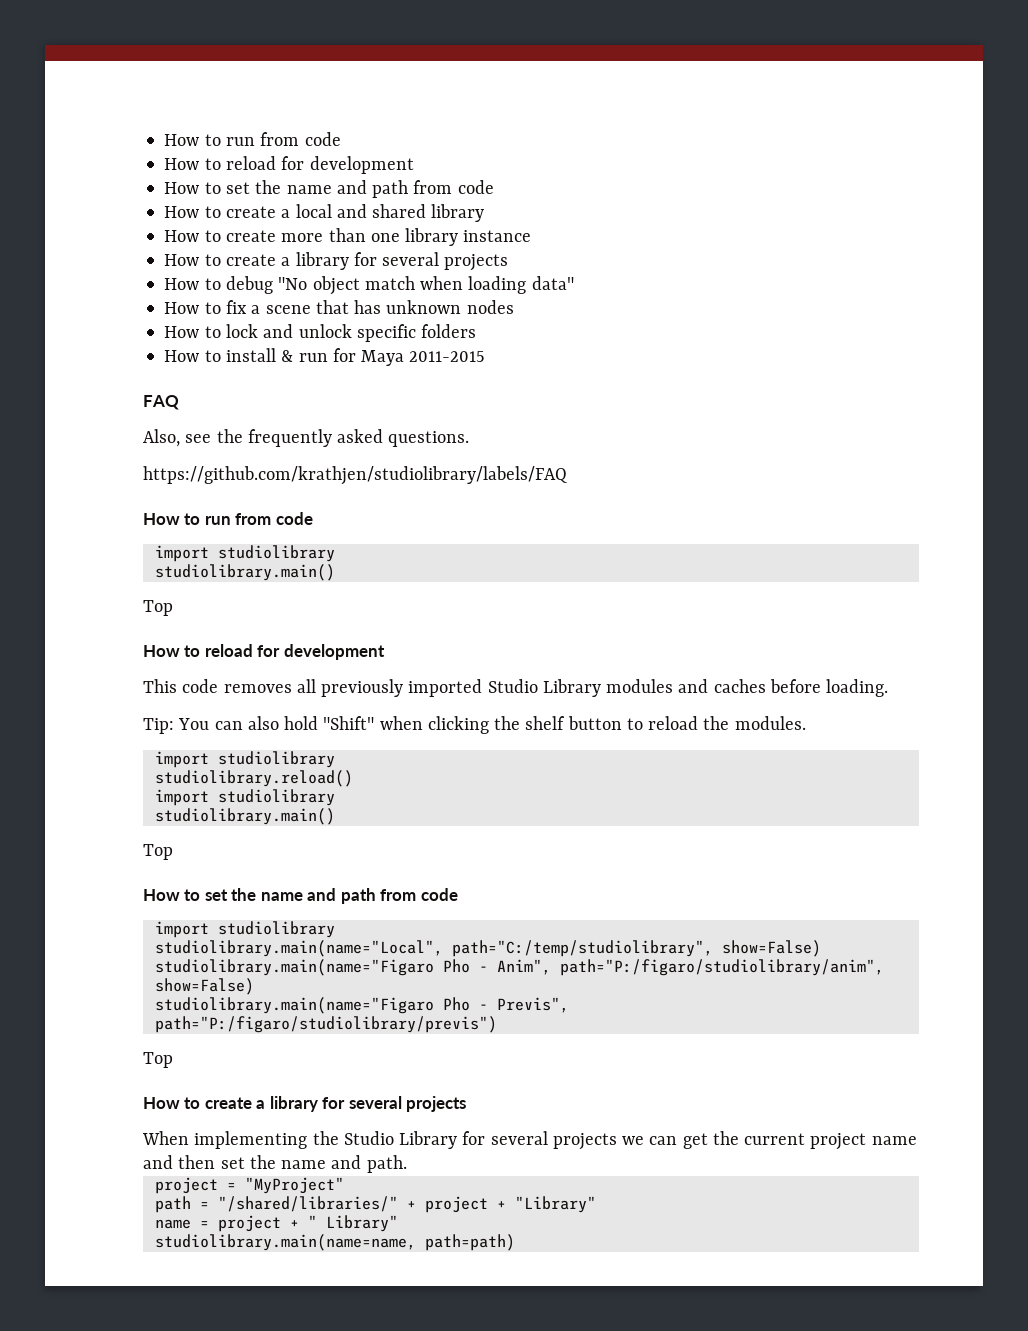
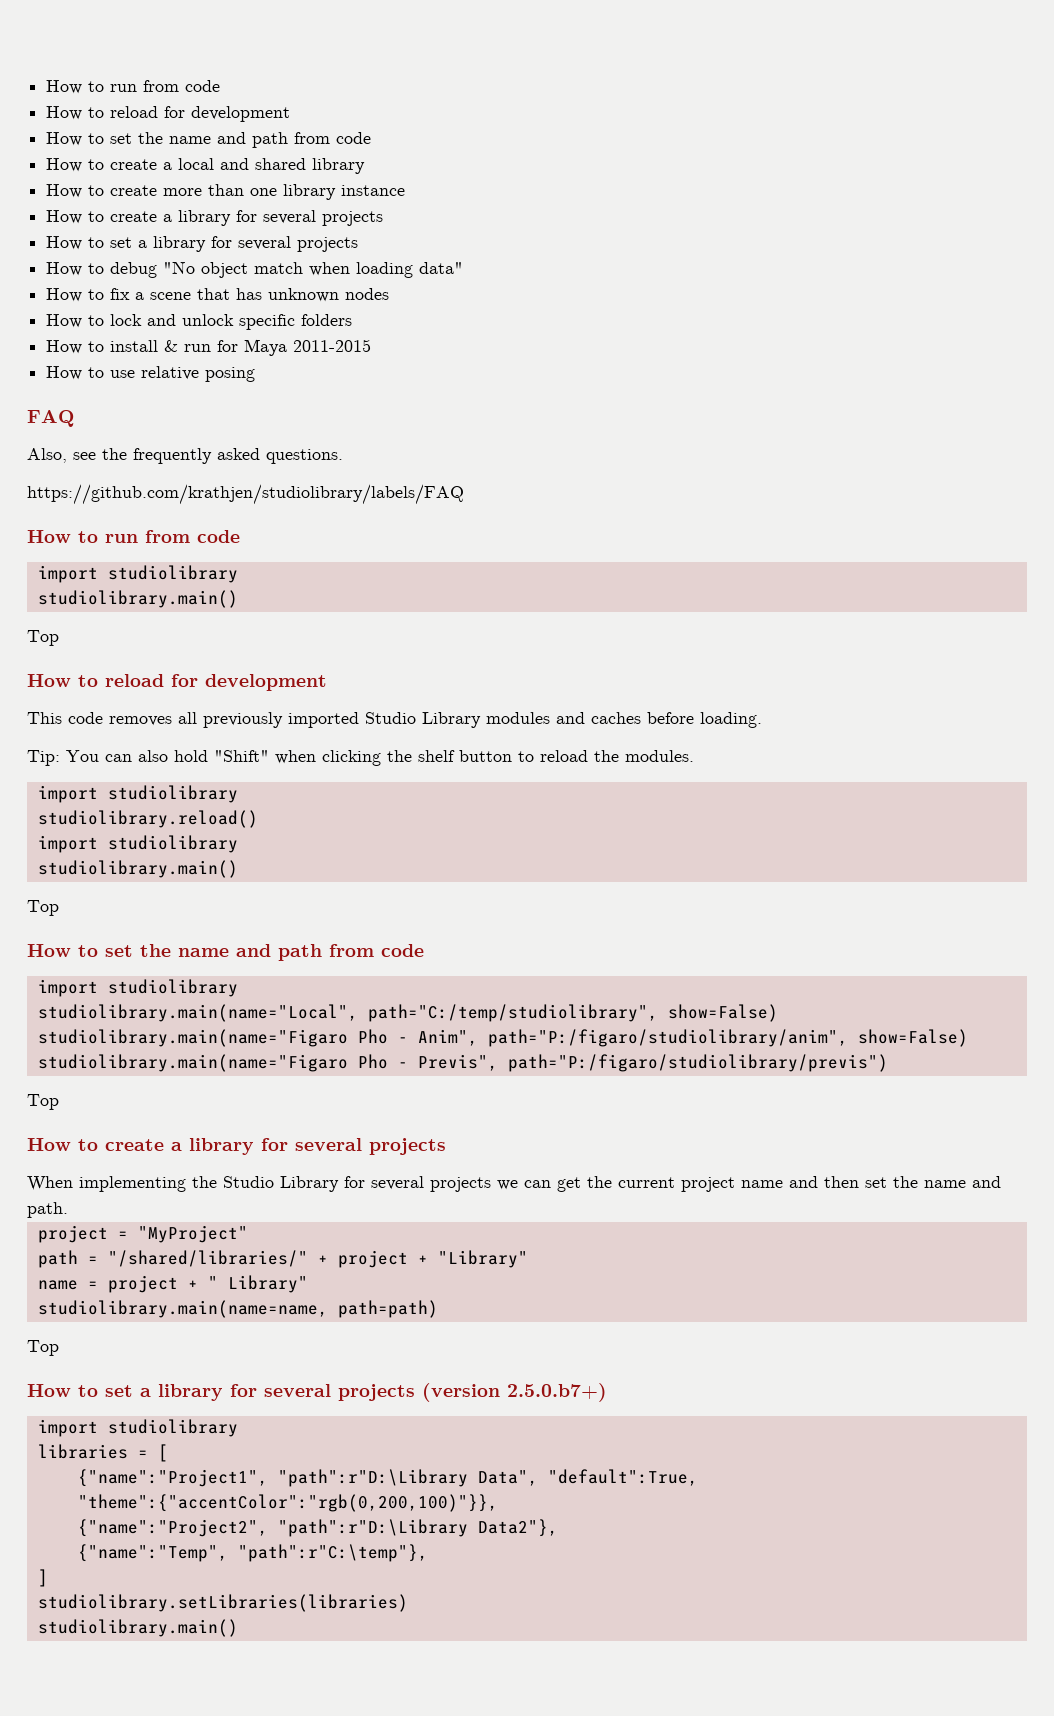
(509, 262) none -> [46,236,359,252] // How to set a library for several projects
(486, 356) none -> [46,366,256,382] // How to use relative posing
(515, 1242) none -> [27,1340,59,1356] [27,1383,607,1402] [37,1419,238,1437] [37,1444,168,1462] [77,1469,698,1487] [77,1494,498,1512] [77,1519,558,1537] [77,1544,428,1562] [37,1569,48,1587] [37,1594,408,1612] [37,1619,238,1637] // Top // How to set a library for several projects (version 2.5.0.b7+) // import studiolibrary // libraries = [ // {"name":"Project1", "path":r"D:\Library Data", "default":True, "theme":{"accentColor":"rgb(0,200,100)"}}, // {"name":"Project2", "path":r"D:\Library Data2"}, // {"name":"Temp", "path":r"C:\temp"}, // ] // studiolibrary.setLibraries(libraries) // studiolibrary.main()

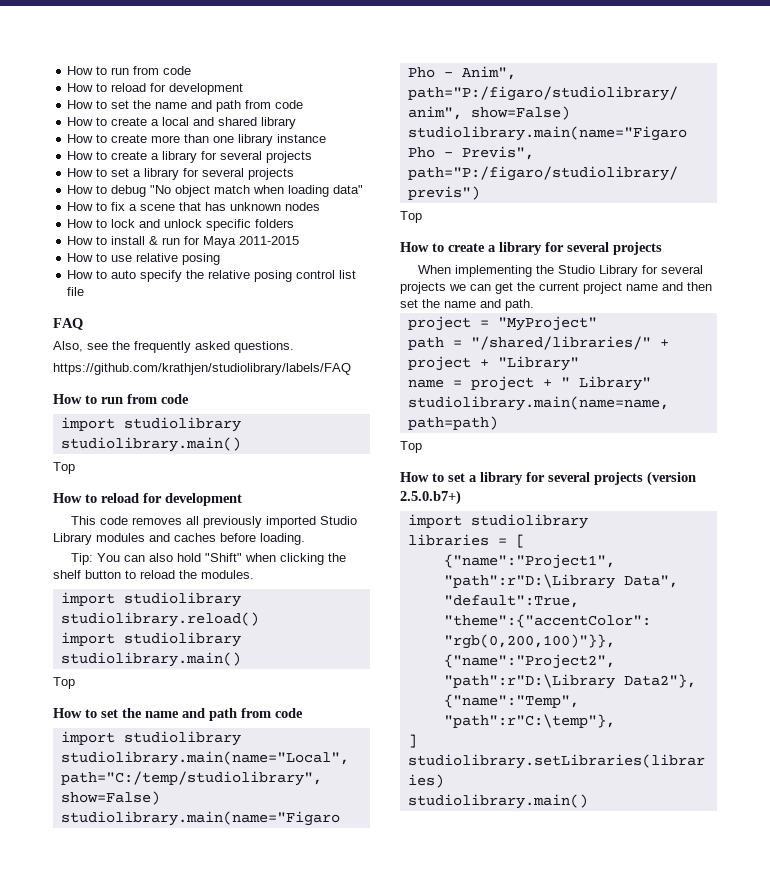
(256, 374) none -> [67,270,357,282] [67,287,85,296] // How to auto specify the relative posing control list file

